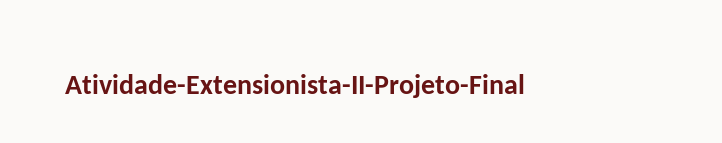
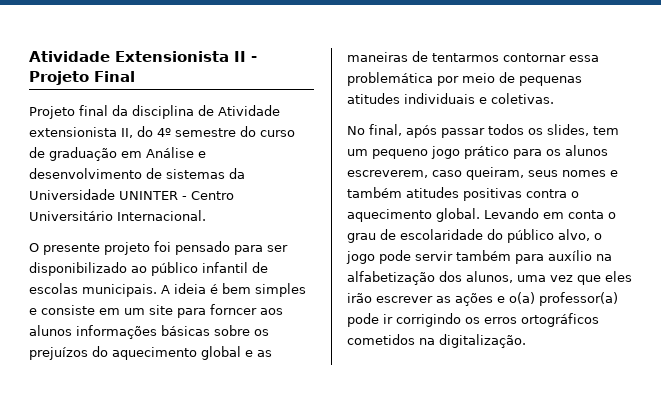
[65,74,525,98] Atividade-Extensionista-II-Projeto-Final -> [29,51,257,62] [29,71,135,85] [29,105,280,119] [29,126,295,138] [29,147,206,161] [29,168,245,179] [29,189,234,200] [29,210,206,221] [29,241,288,255] [29,262,268,276] [29,283,306,297] [29,304,283,318] [29,325,269,339] [29,346,272,360] [347,51,599,62] [347,72,582,86] [347,93,554,104] [347,124,619,138] [347,145,608,159] [347,167,618,180] [347,187,579,201] [347,208,616,222] [347,229,602,243] [346,250,612,264] [347,271,632,285] [347,292,618,306] [347,313,599,327] [347,334,526,348] Atividade Extensionista II - Projeto Final // Projeto final da disciplina de Atividade extensionista II, do 4º semestre do curso de graduação em Análise e desenvolvimento de sistemas da Universidade UNINTER - Centro Universitário Internacional. // O presente projeto foi pensado para ser disponibilizado ao público infantil de escolas municipais. A ideia é bem simples e consiste em um site para forncer aos alunos informações básicas sobre os prejuízos do aquecimento global e as maneiras de tentarmos contornar essa problemática por meio de pequenas atitudes individuais e coletivas. // No final, após passar todos os slides, tem um pequeno jogo prático para os alunos escreverem, caso queiram, seus nomes e também atitudes positivas contra o aquecimento global. Levando em conta o grau de escolaridade do público alvo, o jogo pode servir também para auxílio na alfabetização dos alunos, uma vez que eles irão escrever as ações e o(a) professor(a) pode ir corrigindo os erros ortográficos cometidos na digitalização.

